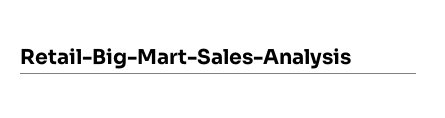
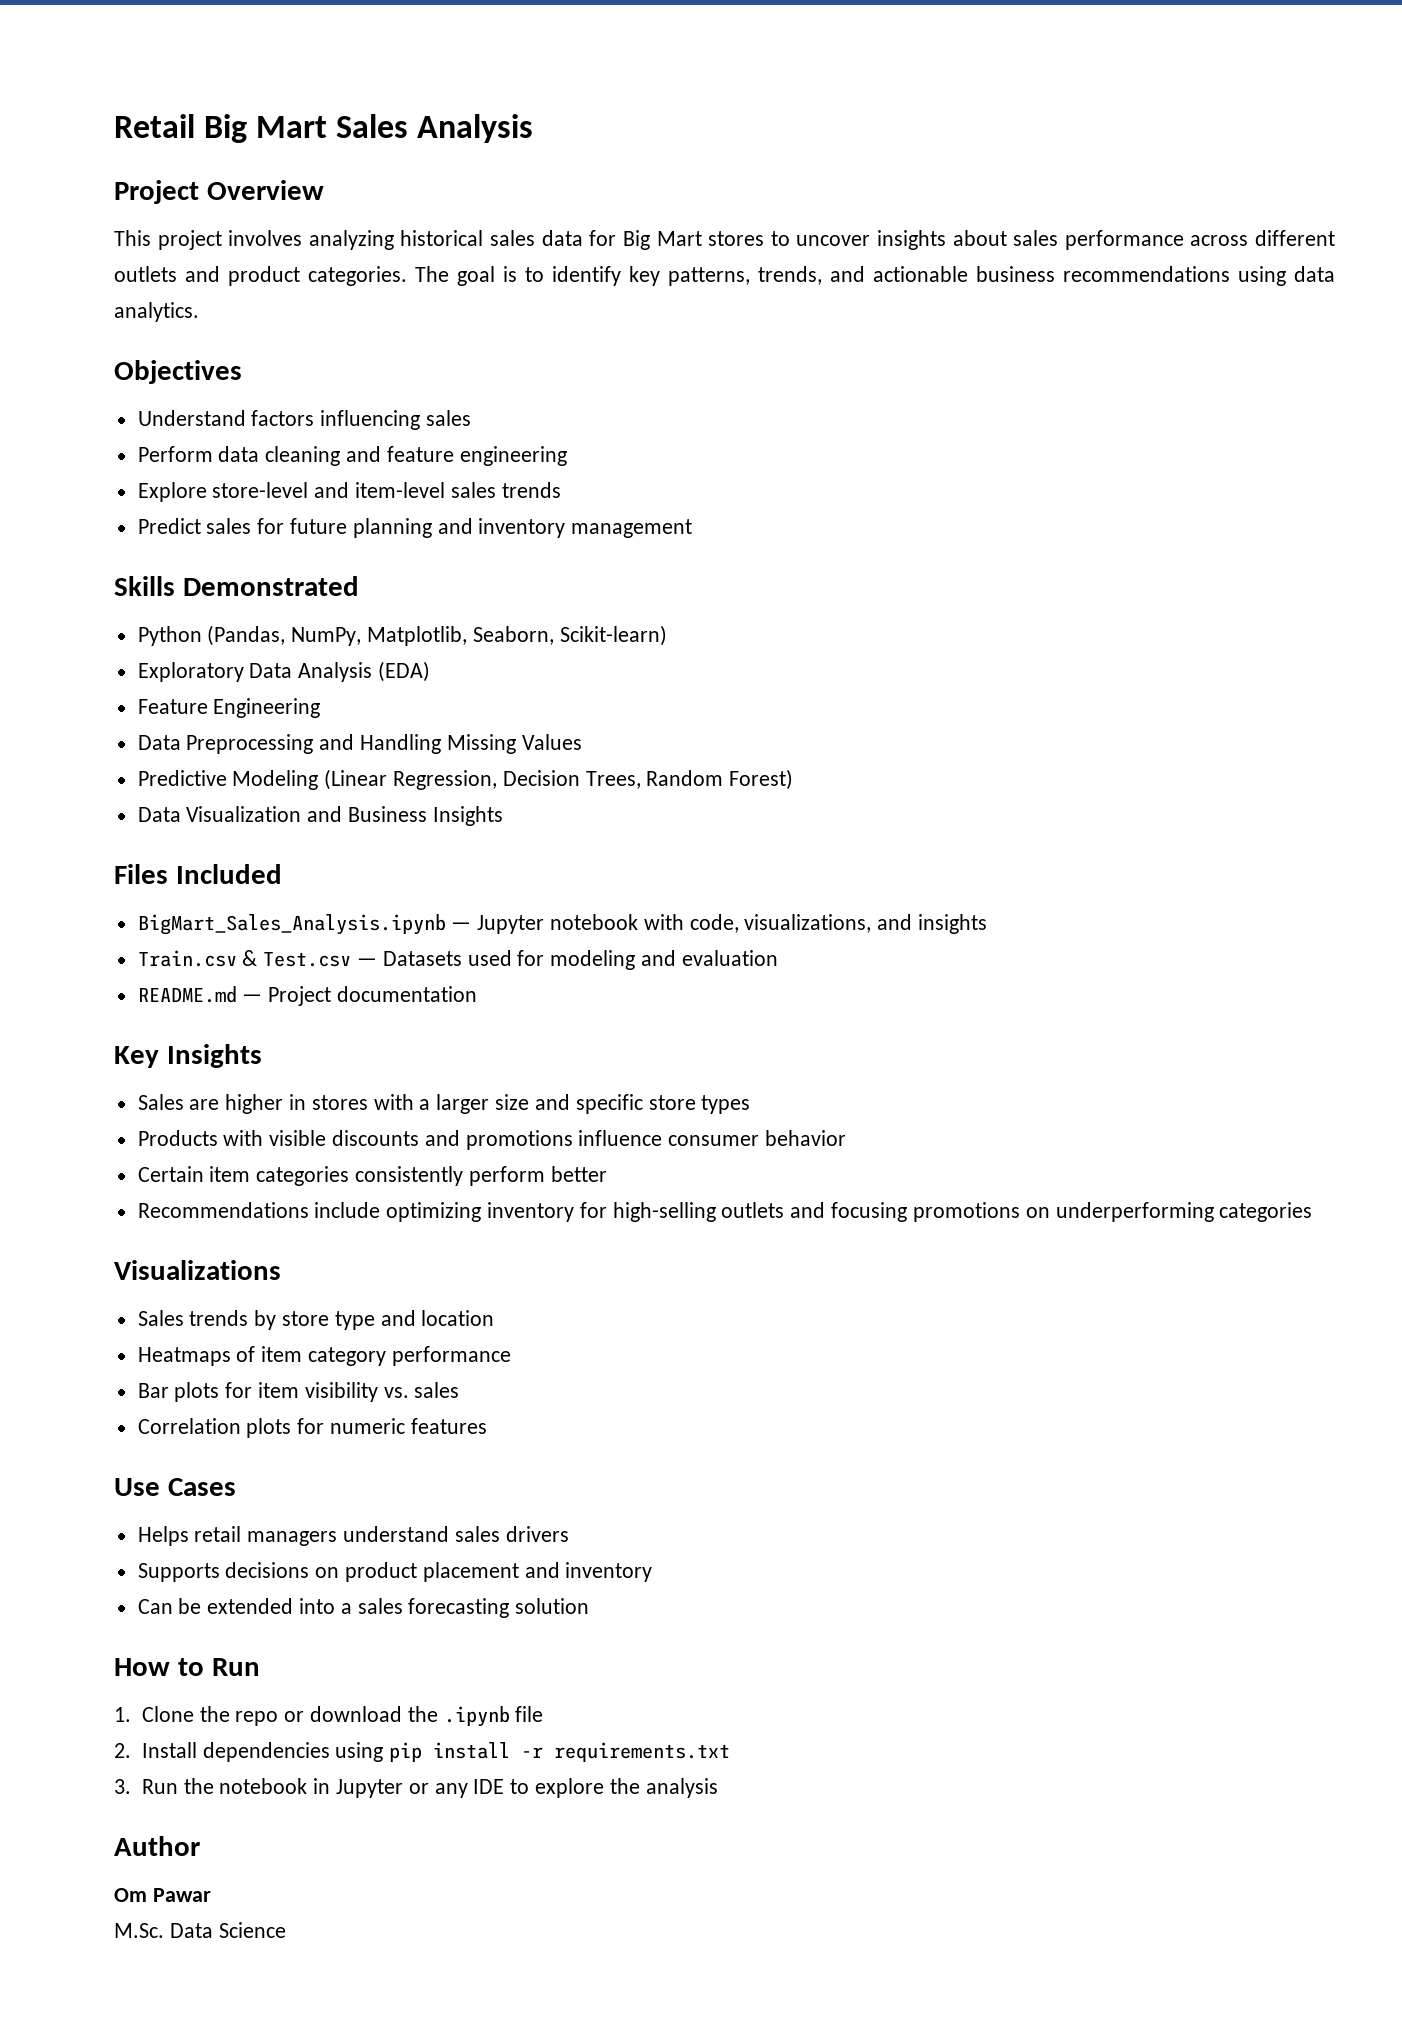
[20,48,351,69] Retail-Big-Mart-Sales-Analysis -> [114,114,534,143] [114,180,324,204] [114,230,1335,250] [114,266,1335,286] [114,302,199,322] [114,360,242,384] [137,410,472,430] [137,446,567,466] [137,482,561,502] [137,518,693,538] [114,576,359,596] [137,625,667,646] [137,661,431,682] [137,698,321,718] [137,734,582,754] [137,769,794,790] [137,806,503,826] [114,864,282,884] [137,914,988,935] [137,950,778,970] [137,986,478,1006] [114,1044,262,1068] [137,1094,751,1114] [137,1130,847,1150] [137,1166,607,1186] [137,1202,1313,1222] [114,1260,281,1280] [137,1310,495,1330] [137,1346,511,1366] [137,1382,460,1402] [137,1418,487,1438] [114,1478,236,1496] [137,1526,569,1546] [137,1562,653,1582] [137,1598,590,1618] [114,1658,260,1676] [114,1706,544,1727] [114,1742,731,1762] [114,1778,718,1798] [114,1836,200,1856] [114,1888,211,1902] [114,1922,286,1938] Retail Big Mart Sales Analysis // Project Overview // This project involves analyzing historical sales data for Big Mart stores to uncover insights about sales performance across different outlets and product categories. The goal is to identify key patterns, trends, and actionable business recommendations using data analytics. // Objectives // Understand factors influencing sales // Perform data cleaning and feature engineering // Explore store-level and item-level sales trends // Predict sales for future planning and inventory management // Skills Demonstrated // Python (Pandas, NumPy, Matplotlib, Seaborn, Scikit-learn) // Exploratory Data Analysis (EDA) // Feature Engineering // Data Preprocessing and Handling Missing Values // Predictive Modeling (Linear Regression, Decision Trees, Random Forest) // Data Visualization and Business Insights // Files Included // BigMart_Sales_Analysis.ipynb — Jupyter notebook with code, visualizations, and insights // Train.csv & Test.csv — Datasets used for modeling and evaluation // README.md — Project documentation // Key Insights // Sales are higher in stores with a larger size and specific store types // Products with visible discounts and promotions influence consumer behavior // Certain item categories consistently perform better // Recommendations include optimizing inventory for high-selling outlets and focusing promotions on underperforming categories // Visualizations // Sales trends by store type and location // Heatmaps of item category performance // Bar plots for item visibility vs. sales // Correlation plots for numeric features // Use Cases // Helps retail managers understand sales drivers // Supports decisions on product placement and inventory // Can be extended into a sales forecasting solution // How to Run // 1. Clone the repo or download the .ipynb file // 2. Install dependencies using pip install -r requirements.txt // 3. Run the notebook in Jupyter or any IDE to explore the analysis // Author // Om Pawar // M.Sc. Data Science

